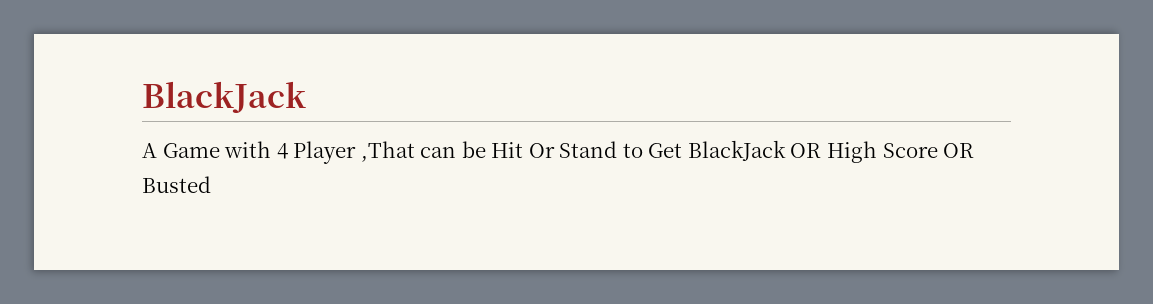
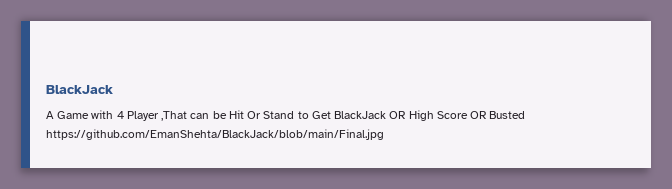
(211, 184) none -> [46,129,384,140] https://github.com/EmanShehta/BlackJack/blob/main/Final.jpg

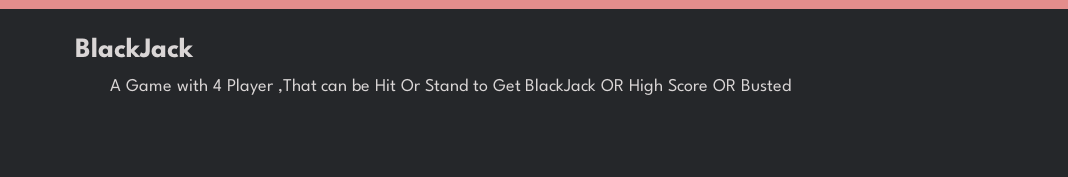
[46,129,384,140] https://github.com/EmanShehta/BlackJack/blob/main/Final.jpg -> (791, 85) none

